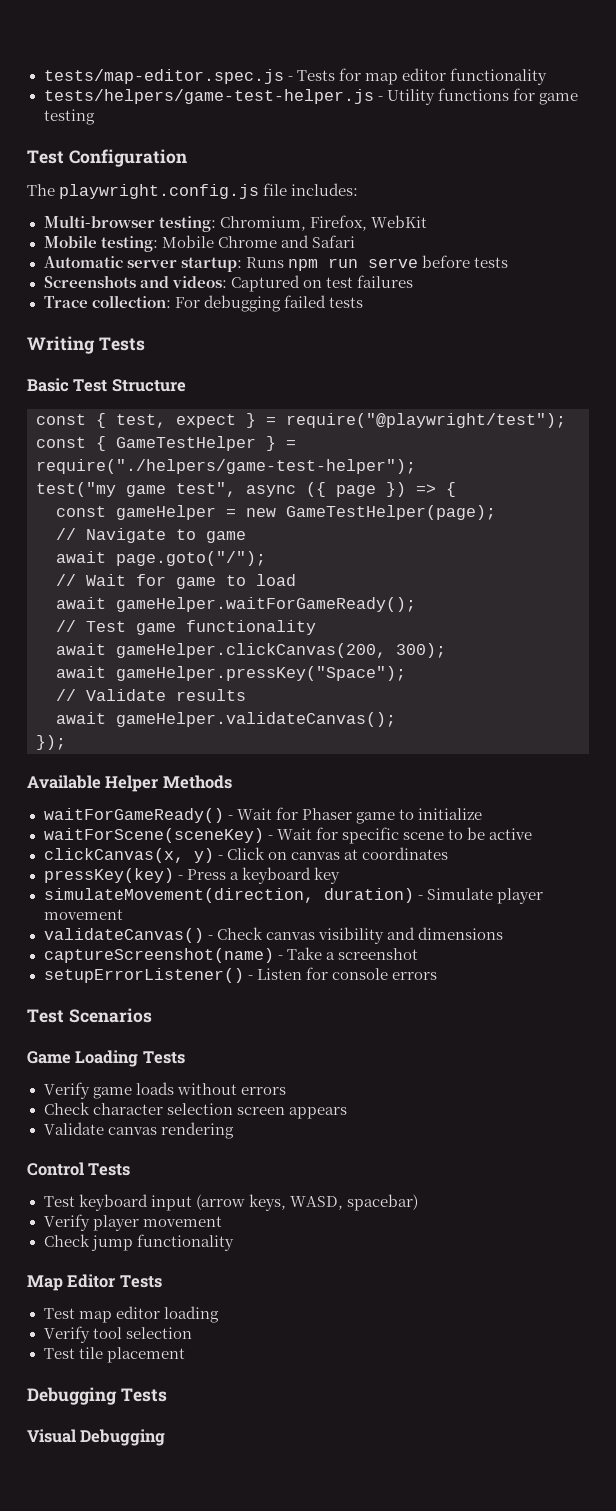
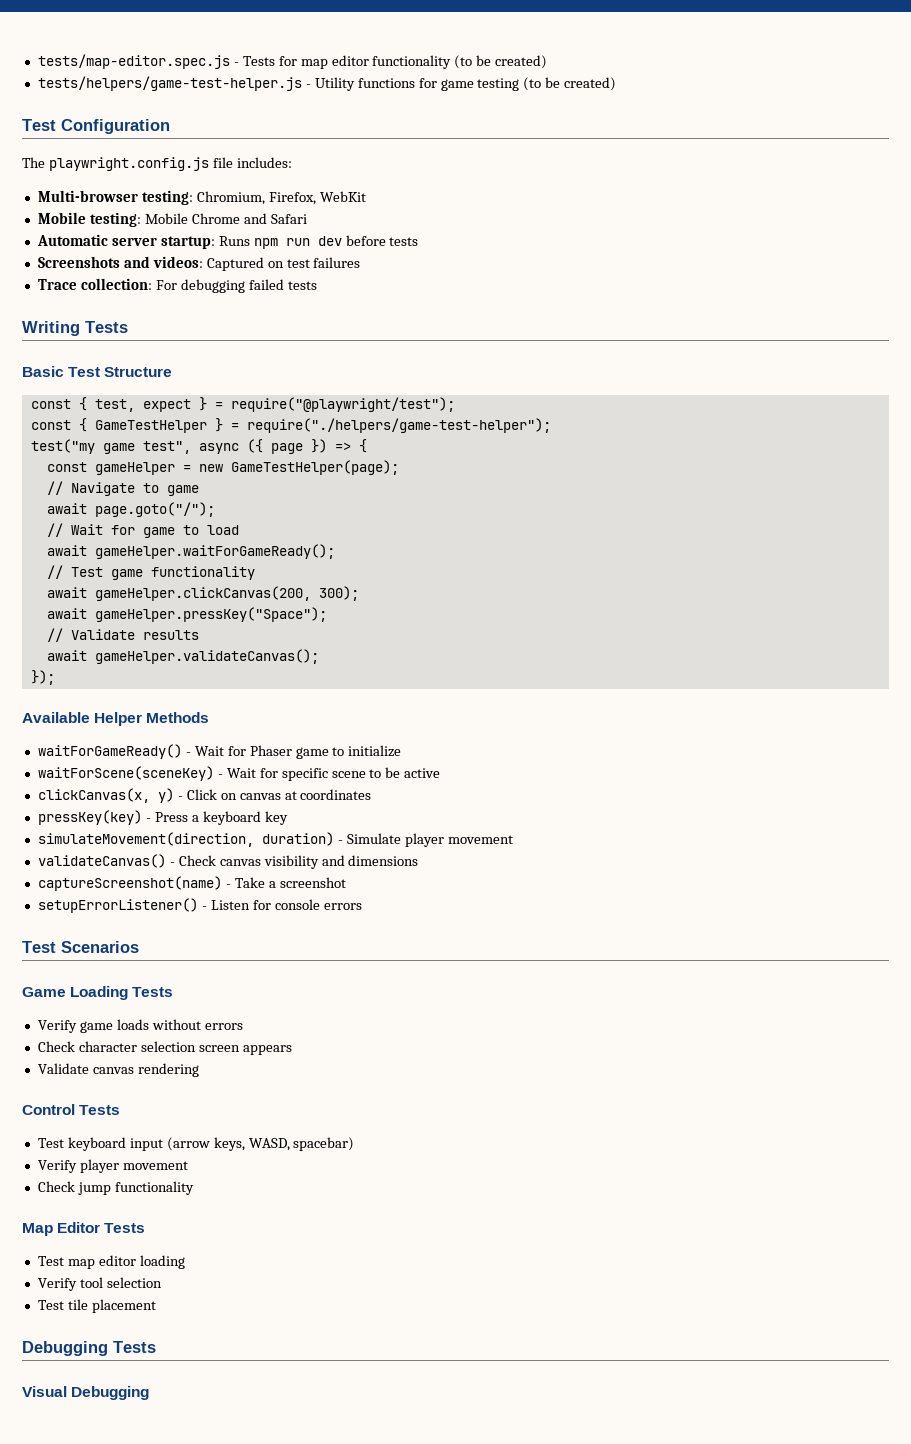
(547, 76) none -> [454,55,548,69] (to be created)
(95, 117) none -> [523,77,617,91] (to be created)
[367,258,418,268] serve -> [317,236,342,246] dev

